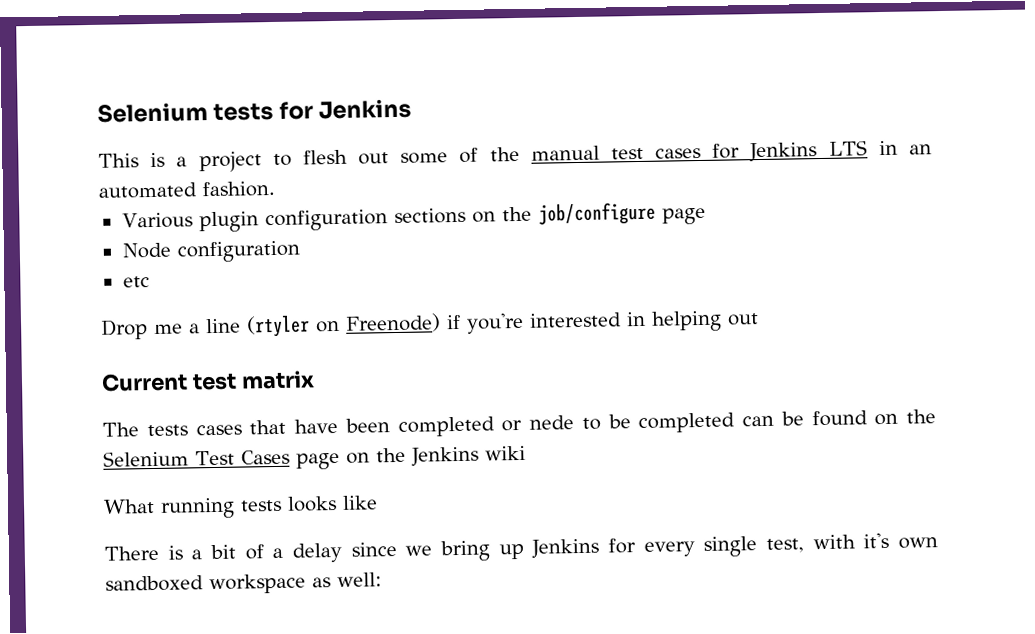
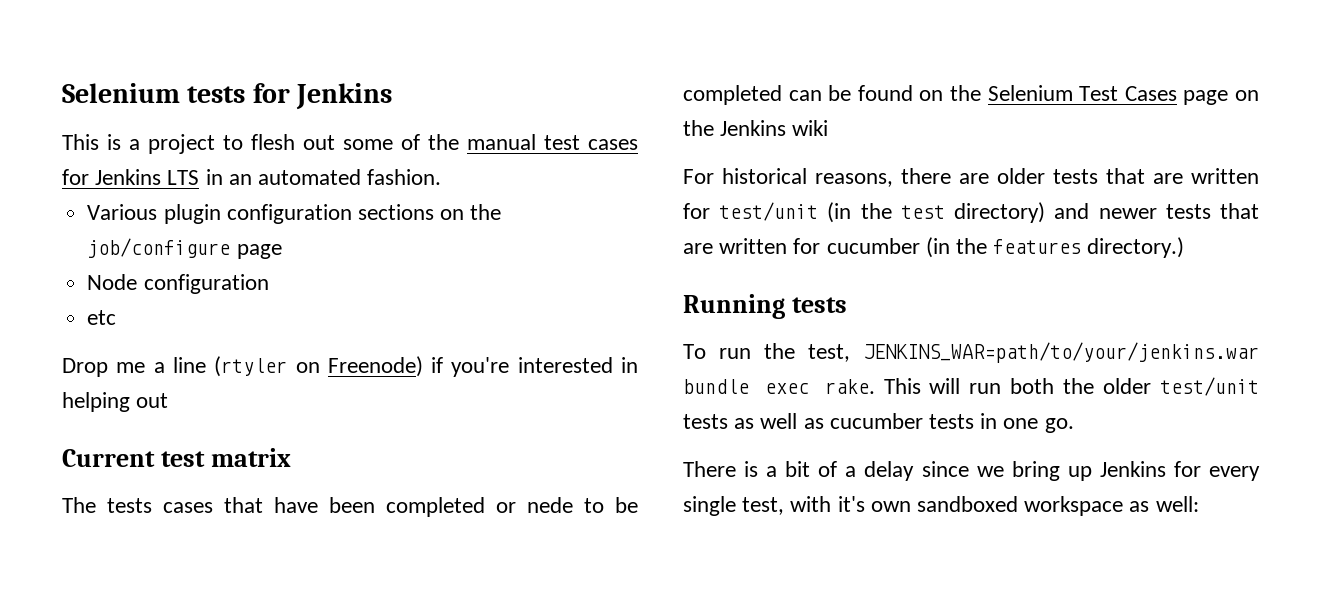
[103,495,378,519] What running tests looks like -> [683,168,1259,187] [683,202,1259,223] [683,237,1185,258] [683,294,847,319] [683,342,1259,363] [683,377,1259,396] [683,413,1074,433] For historical reasons, there are older tests that are written for test/unit (in the test directory) and newer tests that are written for cucumber (in the features directory.) // Running tests // To run the test, JENKINS_WAR=path/to/your/jenkins.war bundle exec rake. This will run both the older test/unit tests as well as cucumber tests in one go.

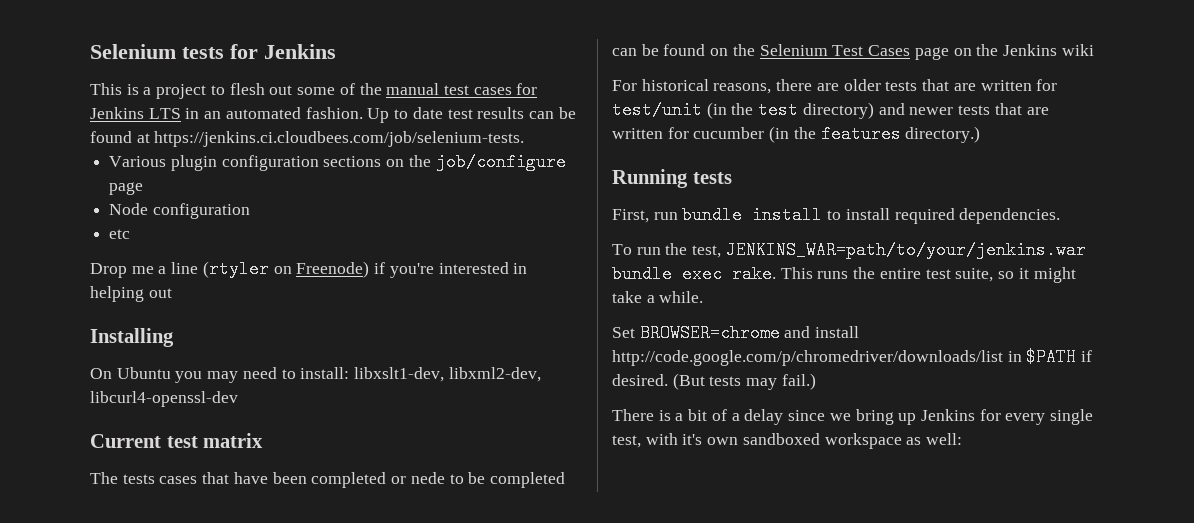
(442, 177) none -> [367,107,576,123] [90,131,525,147] Up to date test results can be found at https://jenkins.ci.cloudbees.com/job/selenium-tests.
(169, 400) none -> [90,328,174,347] [90,367,541,383] [90,391,238,407] // Installing // On Ubuntu you may need to install: libxslt1-dev, libxml2-dev, libcurl4-openssl-dev
(847, 305) none -> [612,206,1061,224] // First, run bundle install to install required dependencies.
[929,377,1259,396] [683,413,1074,433] will run both the older test/unit tests as well as cucumber tests in one go. -> [817,267,1076,283] [612,291,704,303] [612,324,860,342] [612,348,1093,366] [612,373,816,390] runs the entire test suite, so it might take a while. // Set BROWSER=chrome and install http://code.google.com/p/chromedriver/downloads/list in $PATH if desired. (But tests may fail.)

